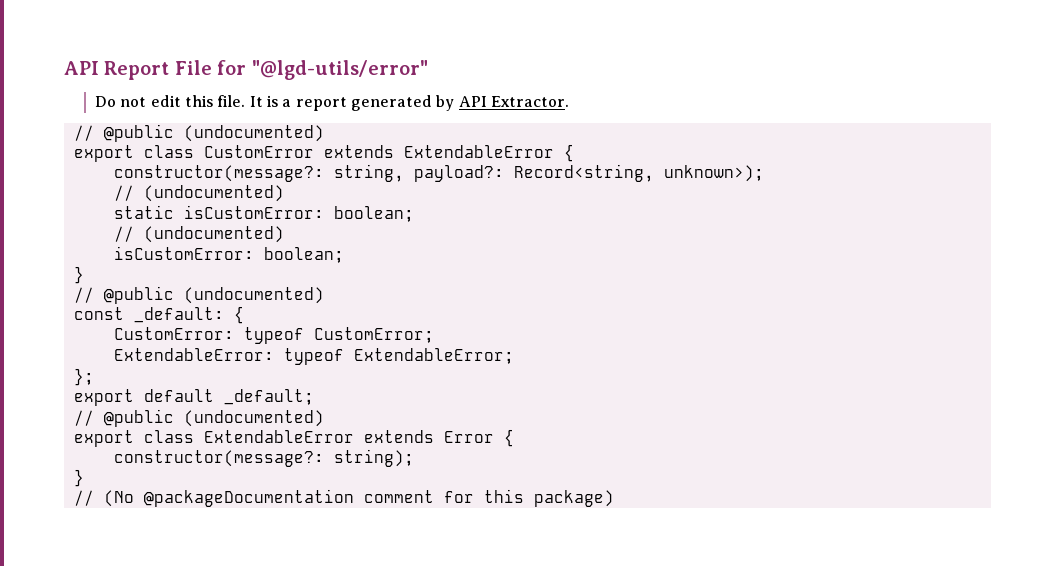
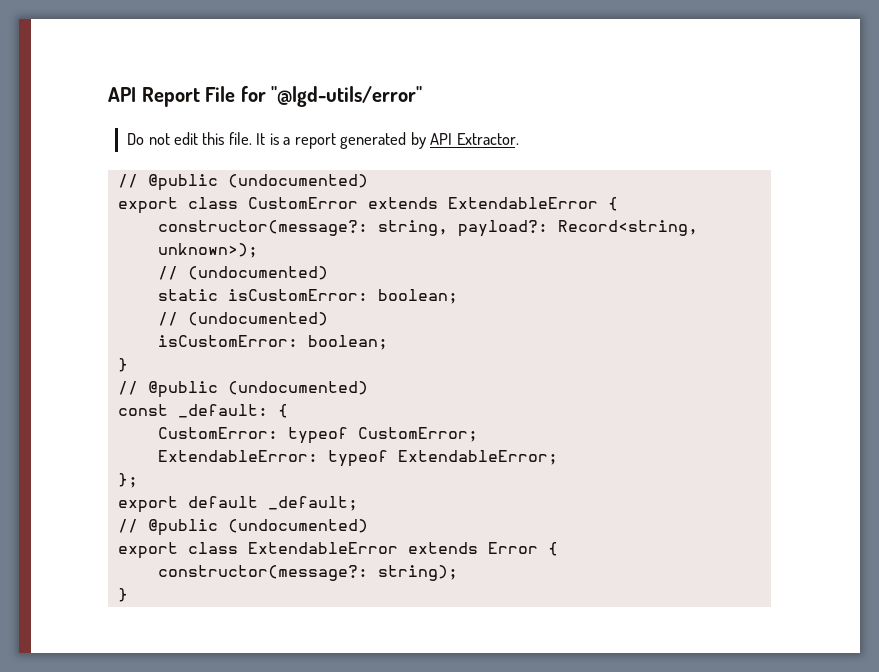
[73,489,614,507] // // (No @packageDocumentation comment for this package) -> (128, 595) none

